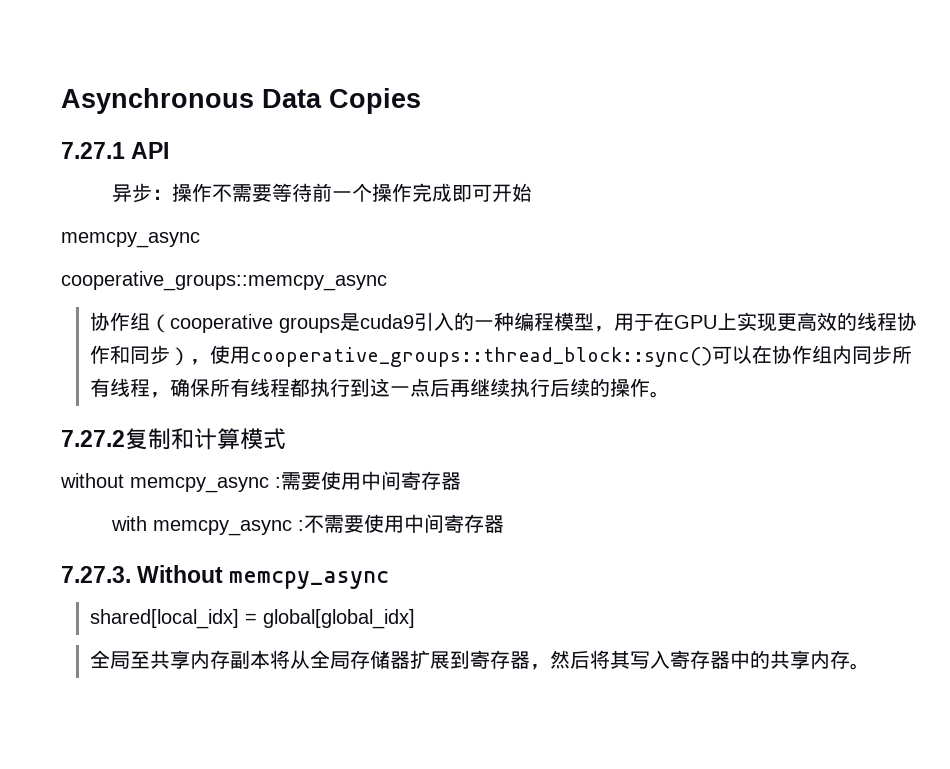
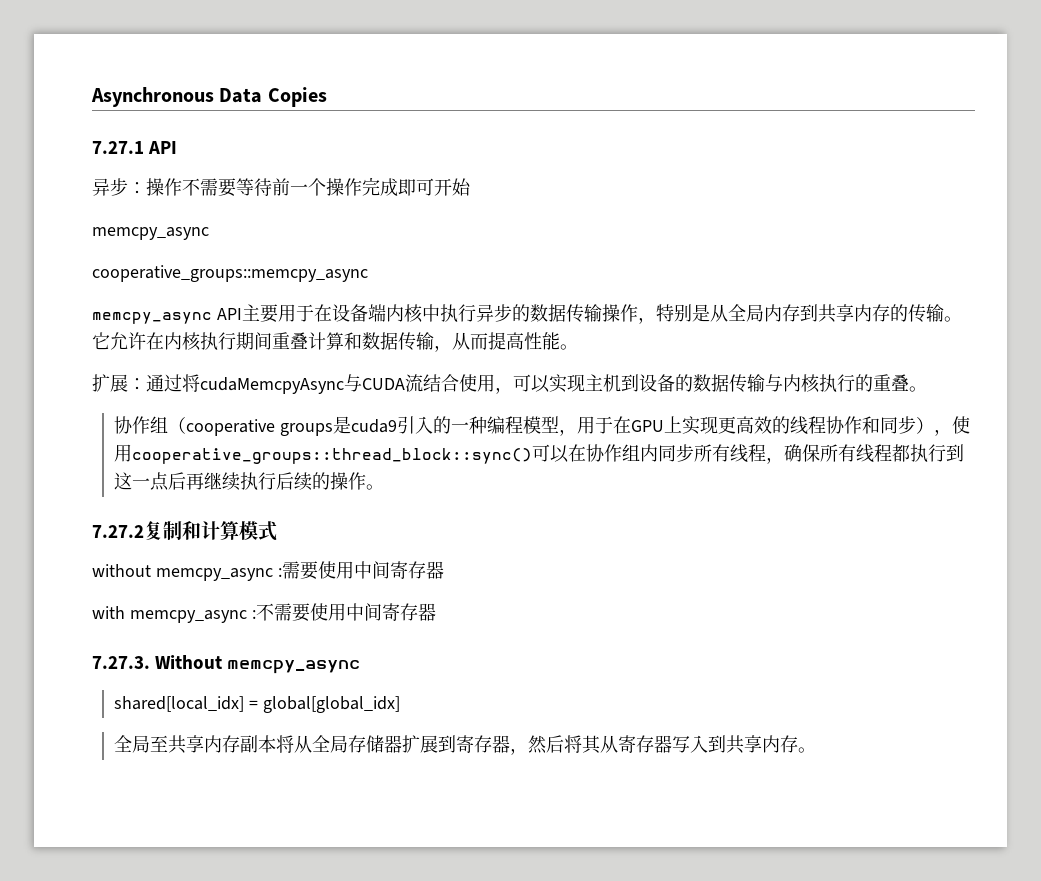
(387, 281) none -> [92,304,962,324] [92,332,578,352] [92,374,927,394] // memcpy_async API主要用于在设备端内核中执行异步的数据传输操作，特别是从全局内存到共享内存的传输。它允许在内核执行期间重叠计算和数据传输，从而提高性能。 // 扩展：通过将cudaMemcpyAsync与CUDA流结合使用，可以实现主机到设备的数据传输与内核执行的重叠。
[629,650,770,669] 写入寄存器中的 -> [600,735,727,753] 从寄存器写入到

